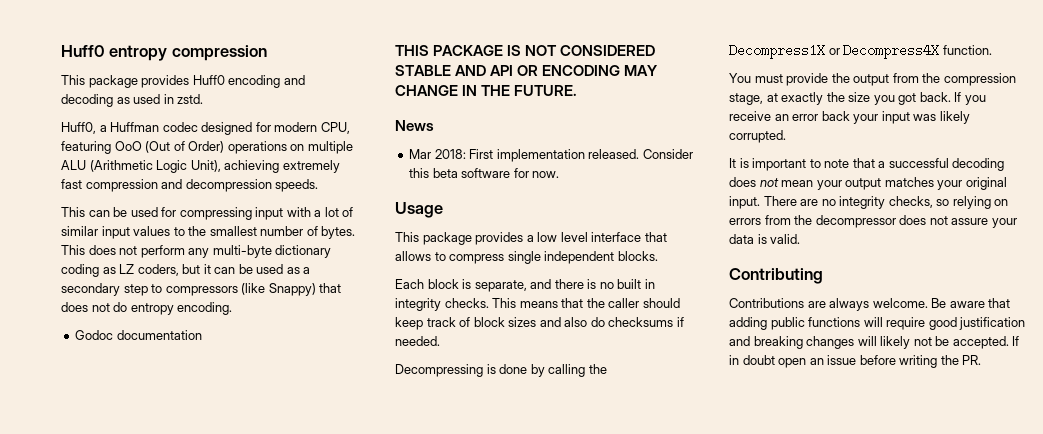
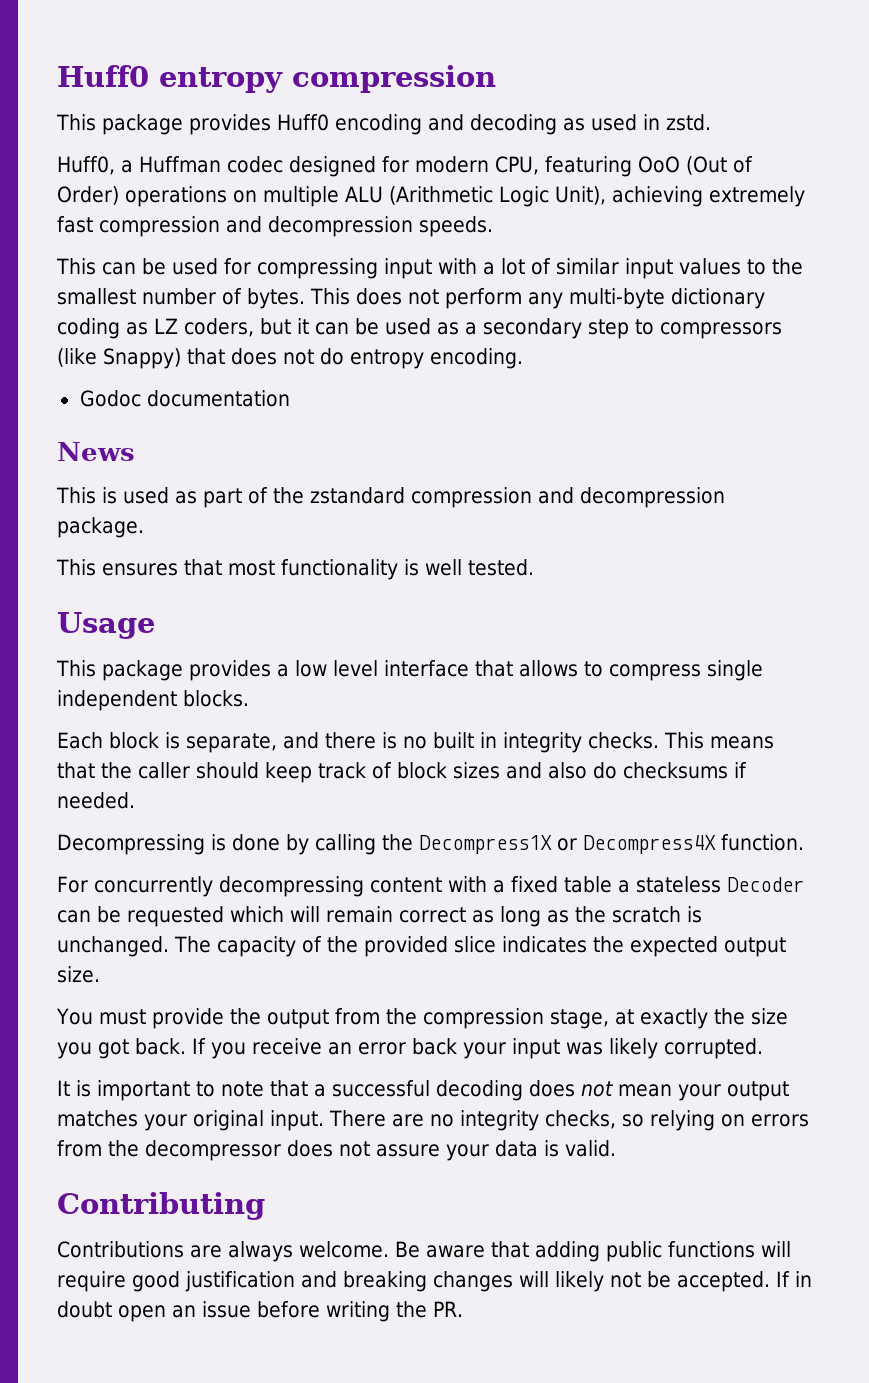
[395,45,656,56] [395,65,659,76] [395,85,578,96] [395,120,434,131] [409,149,693,162] [409,168,560,178] THIS PACKAGE IS NOT CONSIDERED STABLE AND API OR ENCODING MAY CHANGE IN THE FUTURE. // News // Mar 2018: First implementation released. Consider this beta software for now. -> [57,442,135,461] [56,487,725,508] [57,517,144,538] [56,559,534,580] News // This is used as part of the zstandard compression and decompression package. // This ensures that most functionality is well tested.
(992, 50) none -> [57,876,804,897] [57,906,702,927] [57,936,786,957] [57,966,100,983] // For concurrently decompressing content with a fixed table a stateless Decoder can be requested which will remain correct as long as the scratch is unchanged. The capacity of the provided slice indicates the expected output size.

